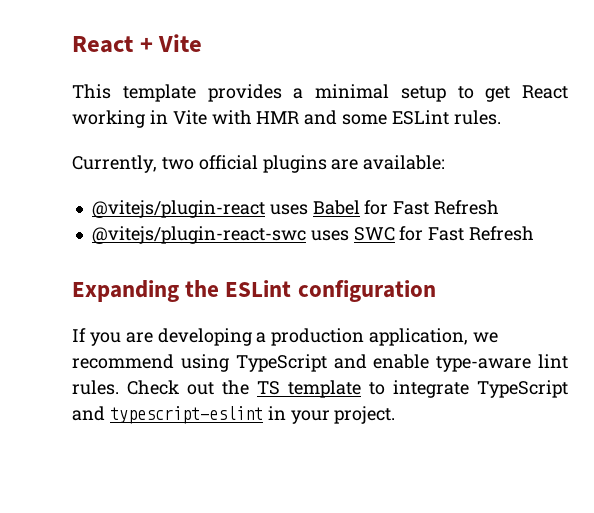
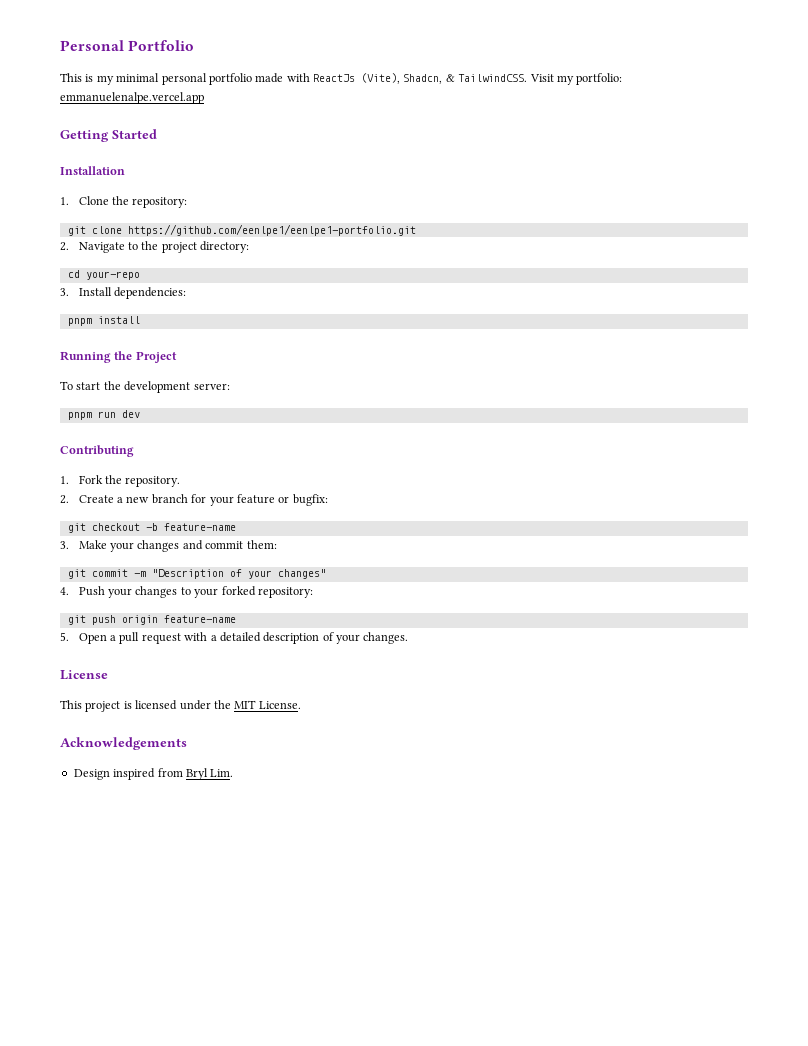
[72,34,203,53] [72,84,568,102] [72,110,501,128] [72,155,446,173] [91,200,500,218] [91,226,535,244] [72,280,436,302] [72,328,499,346] [72,354,568,372] [72,380,568,398] [72,406,396,424] React + Vite // This template provides a minimal setup to get React working in Vite with HMR and some ESLint rules. // Currently, two official plugins are available: // @vitejs/plugin-react uses Babel for Fast Refresh // @vitejs/plugin-react-swc uses SWC for Fast Refresh // Expanding the ESLint configuration // If you are developing a production application, we recommend using TypeScript and enable type-aware lint rules. Check out the TS template to integrate TypeScript and typescript-eslint in your project. -> [60,40,195,51] [60,73,623,85] [60,92,204,104] [60,129,157,142] [60,166,125,175] [60,196,188,208] [67,224,416,236] [60,241,250,253] [67,270,140,280] [60,287,186,299] [67,316,140,326] [60,351,177,363] [60,381,230,393] [67,410,140,420] [60,445,134,457] [60,475,181,487] [60,494,328,506] [67,523,236,533] [60,540,277,552] [67,569,326,579] [60,586,313,598] [67,615,236,625] [60,632,409,644] [60,670,108,680] [60,700,301,712] [60,737,187,750] [73,768,234,780] Personal Portfolio // This is my minimal personal portfolio made with ReactJs (Vite), Shadcn, & TailwindCSS. Visit my portfolio: emmanuelenalpe.vercel.app // Getting Started // Installation // 1. Clone the repository: // git clone https://github.com/eenlpe1/eenlpe1-portfolio.git // 2. Navigate to the project directory: // cd your-repo // 3. Install dependencies: // pnpm install // Running the Project // To start the development server: // pnpm run dev // Contributing // 1. Fork the repository. // 2. Create a new branch for your feature or bugfix: // git checkout -b feature-name // 3. Make your changes and commit them: // git commit -m "Description of your changes" // 4. Push your changes to your forked repository: // git push origin feature-name // 5. Open a pull request with a detailed description of your changes. // License // This project is licensed under the MIT License. // Acknowledgements // Design inspired from Bryl Lim.

